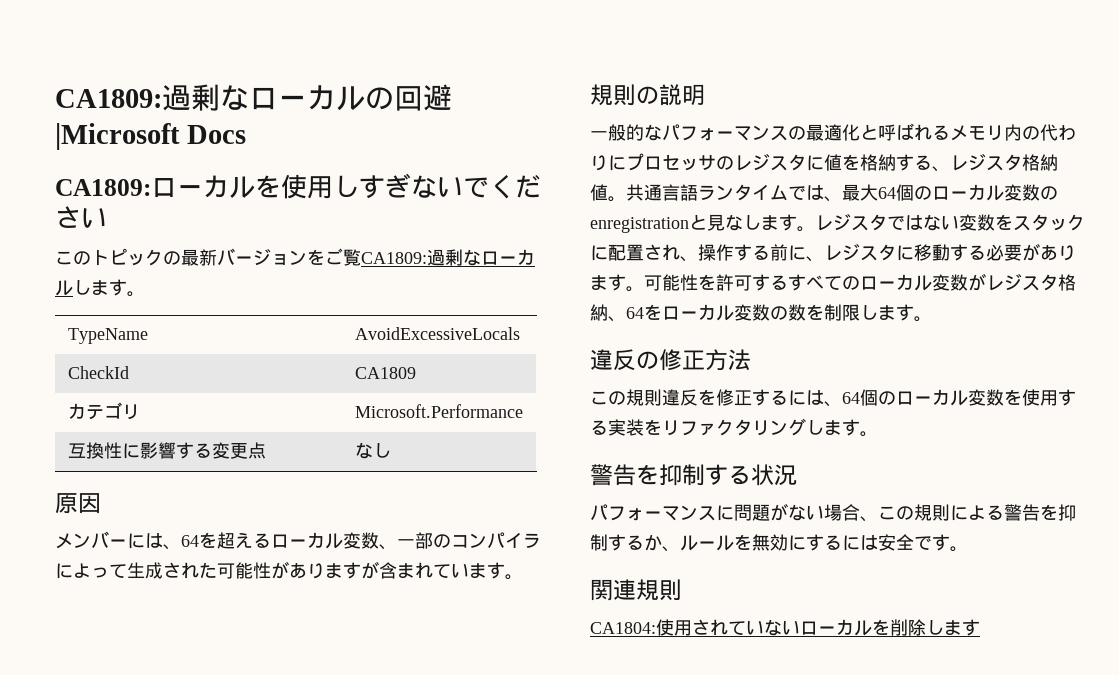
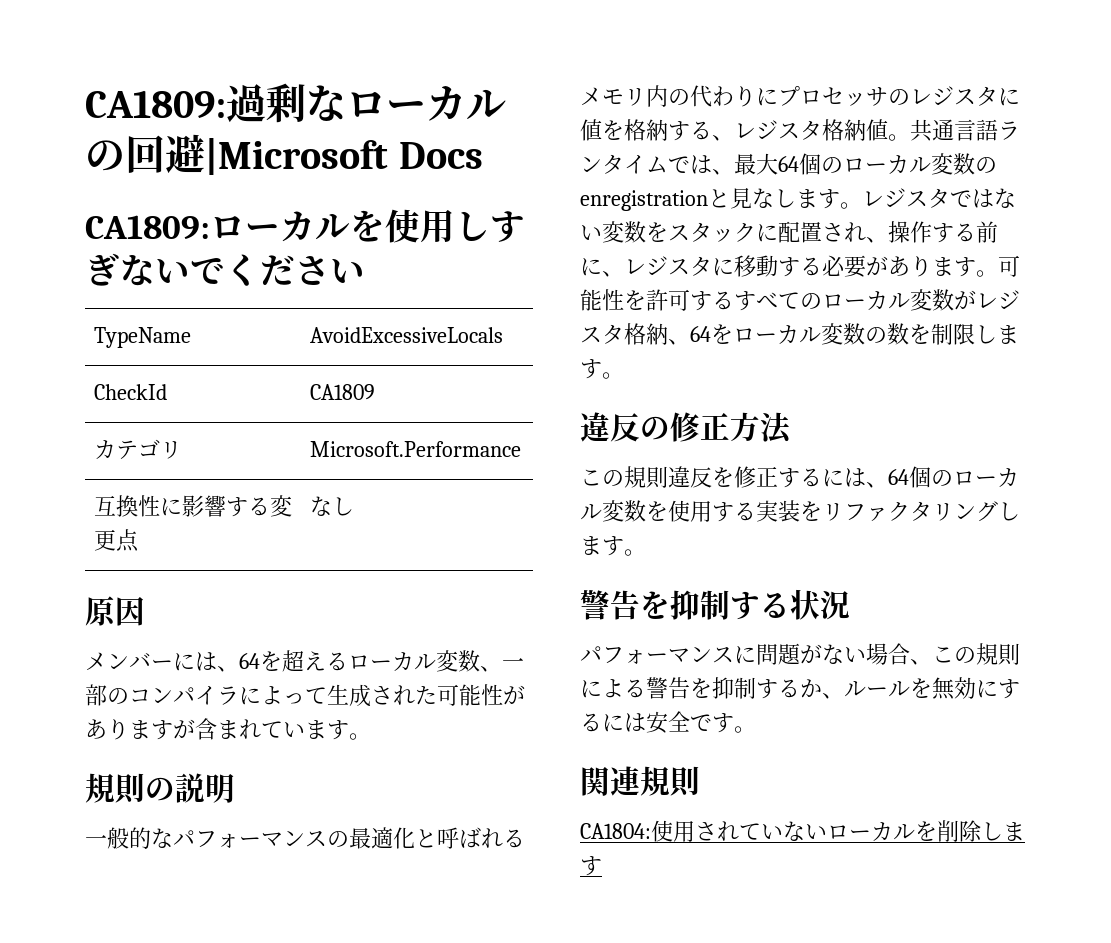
[55,248,535,266] [55,279,145,297] // このトピックの最新バージョンをご覧CA1809:過剰なローカルします。 -> (365, 271) none

